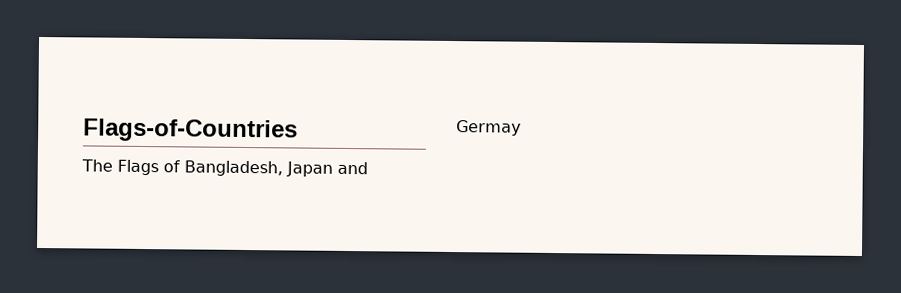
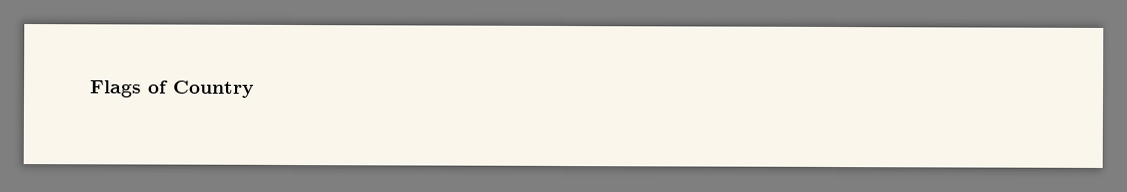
[83,118,298,143] [81,159,368,177] [456,120,521,136] Flags-of-Countries // The Flags of Bangladesh, Japan and Germay -> [89,80,255,98] Flags of Country

